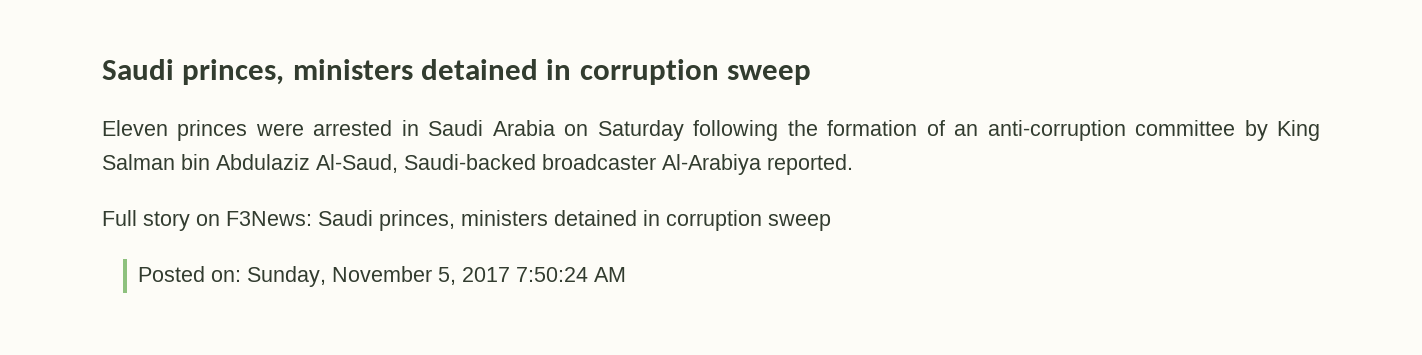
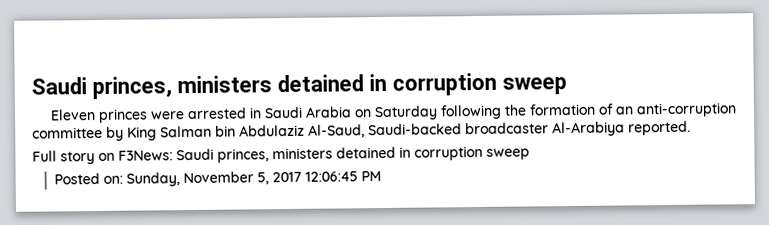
[516,267,627,282] 7:50:24 AM -> [304,171,382,182] 12:06:45 PM

